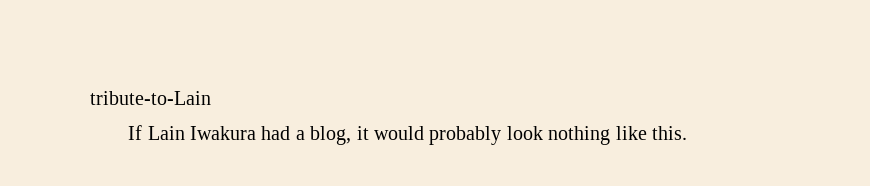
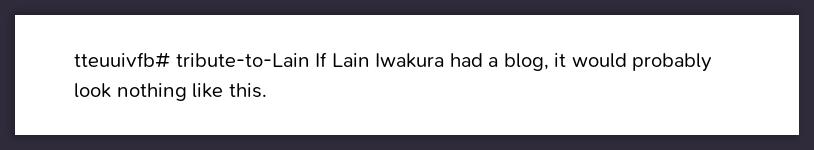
(90, 98) none -> [74,52,170,68] tteuuivfb#
(211, 98) // -> (310, 60) none

